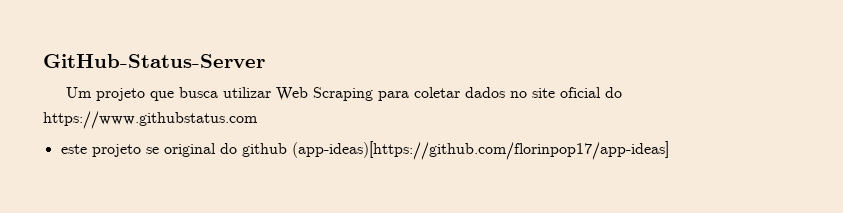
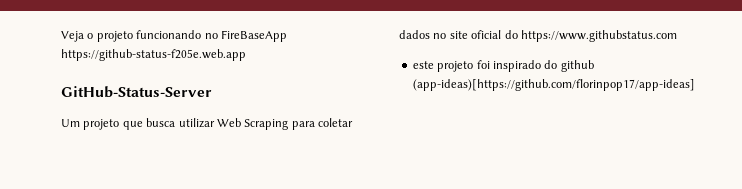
(43, 61) none -> [61,30,287,42] [61,49,246,61] Veja o projeto funcionando no FireBaseApp https://github-status-f205e.web.app //
[145,143,216,157] se original -> [476,60,541,72] foi inspirado

